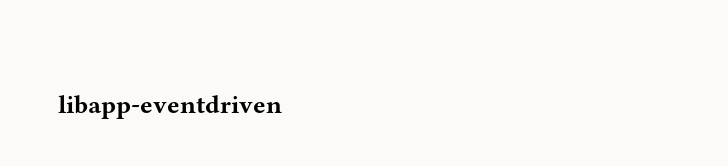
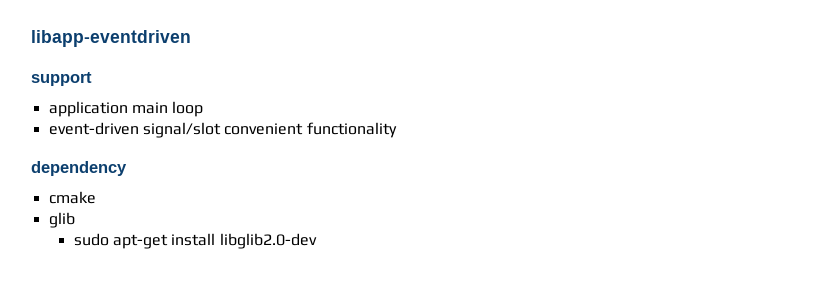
(282, 107) none -> [31,72,92,86] [48,101,204,117] [48,122,397,138] [31,161,127,176] [48,191,96,204] [48,212,75,228] [73,233,317,249] // support // application main loop // event-driven signal/slot convenient functionality // dependency // cmake // glib // sudo apt-get install libglib2.0-dev

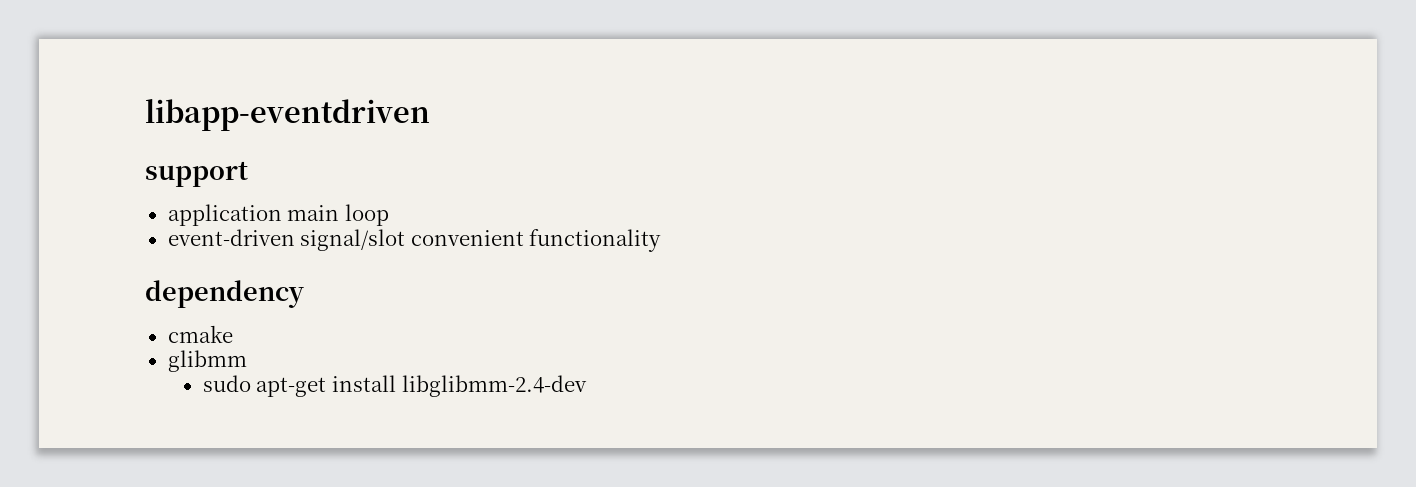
[48,212,75,228] glib -> [167,350,247,372] glibmm
[219,233,317,249] libglib2.0-dev -> [401,375,587,397] libglibmm-2.4-dev

